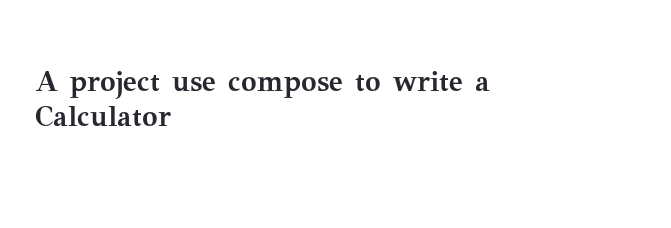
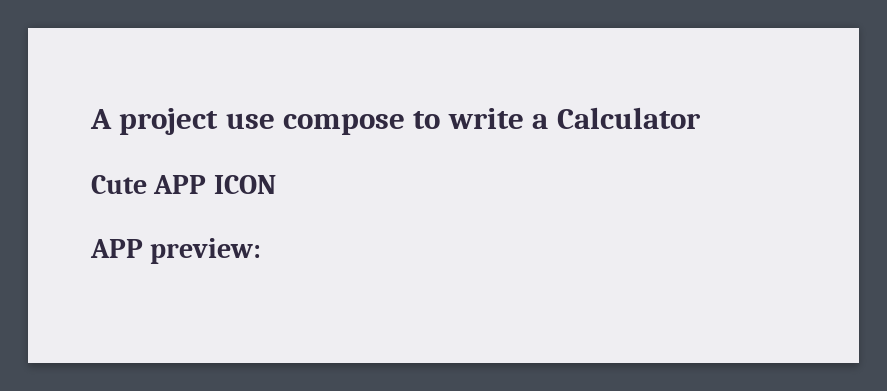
(171, 116) none -> [91,175,276,194] [90,238,262,264] // Cute APP ICON // APP preview:

